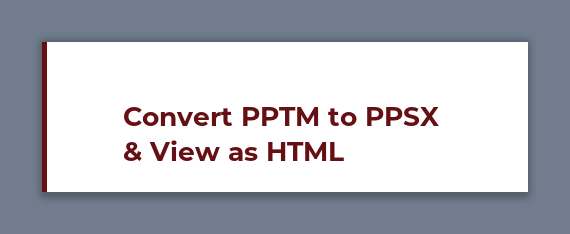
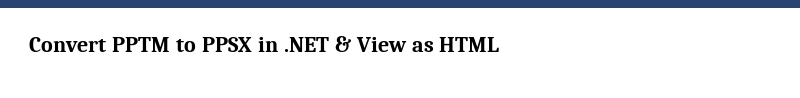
(439, 116) none -> [257,37,329,52] in .NET

